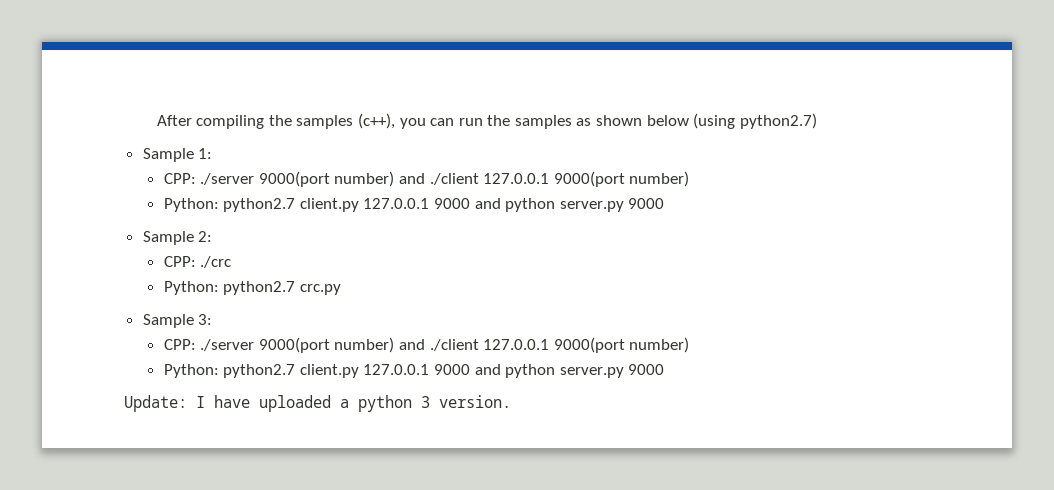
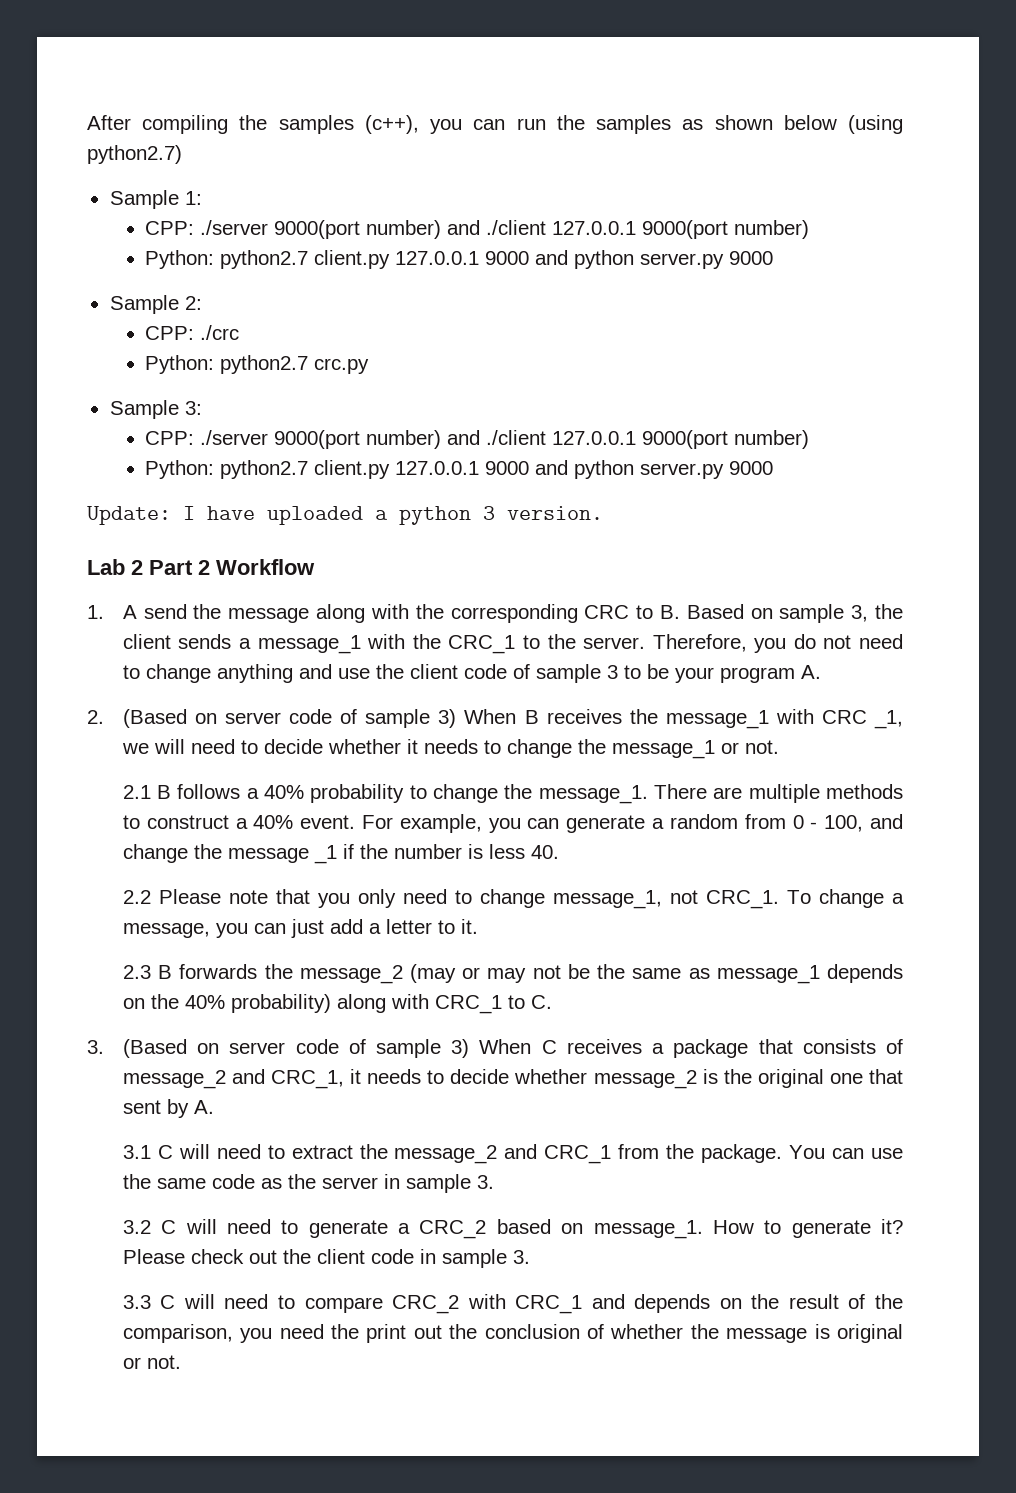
(511, 401) none -> [87,559,315,575] [87,604,904,623] [122,634,903,654] [122,664,821,683] [87,709,903,729] [121,739,779,759] [122,784,903,804] [122,814,904,833] [122,844,559,864] [122,889,904,909] [122,919,478,938] [122,964,904,984] [122,994,552,1014] [87,1039,904,1058] [122,1069,904,1089] [122,1099,214,1118] [122,1144,903,1164] [122,1174,494,1193] [122,1219,904,1239] [122,1249,530,1268] [122,1294,903,1314] [122,1324,903,1343] [122,1355,181,1369] // Lab 2 Part 2 Workflow // 1. A send the message along with the corresponding CRC to B. Based on sample 3, the client sends a message_1 with the CRC_1 to the server. Therefore, you do not need to change anything and use the client code of sample 3 to be your program A. // 2. (Based on server code of sample 3) When B receives the message_1 with CRC _1, we will need to decide whether it needs to change the message_1 or not. // 2.1 B follows a 40% probability to change the message_1. There are multiple methods to construct a 40% event. For example, you can generate a random from 0 - 100, and change the message _1 if the number is less 40. // 2.2 Please note that you only need to change message_1, not CRC_1. To change a message, you can just add a letter to it. // 2.3 B forwards the message_2 (may or may not be the same as message_1 depends on the 40% probability) along with CRC_1 to C. // 3. (Based on server code of sample 3) When C receives a package that consists of message_2 and CRC_1, it needs to decide whether message_2 is the original one that sent by A. // 3.1 C will need to extract the message_2 and CRC_1 from the package. You can use the same code as the server in sample 3. // 3.2 C will need to generate a CRC_2 based on message_1. How to generate it? Please check out the client code in sample 3. // 3.3 C will need to compare CRC_2 with CRC_1 and depends on the result of the comparison, you need the print out the conclusion of whether the message is original or not.

